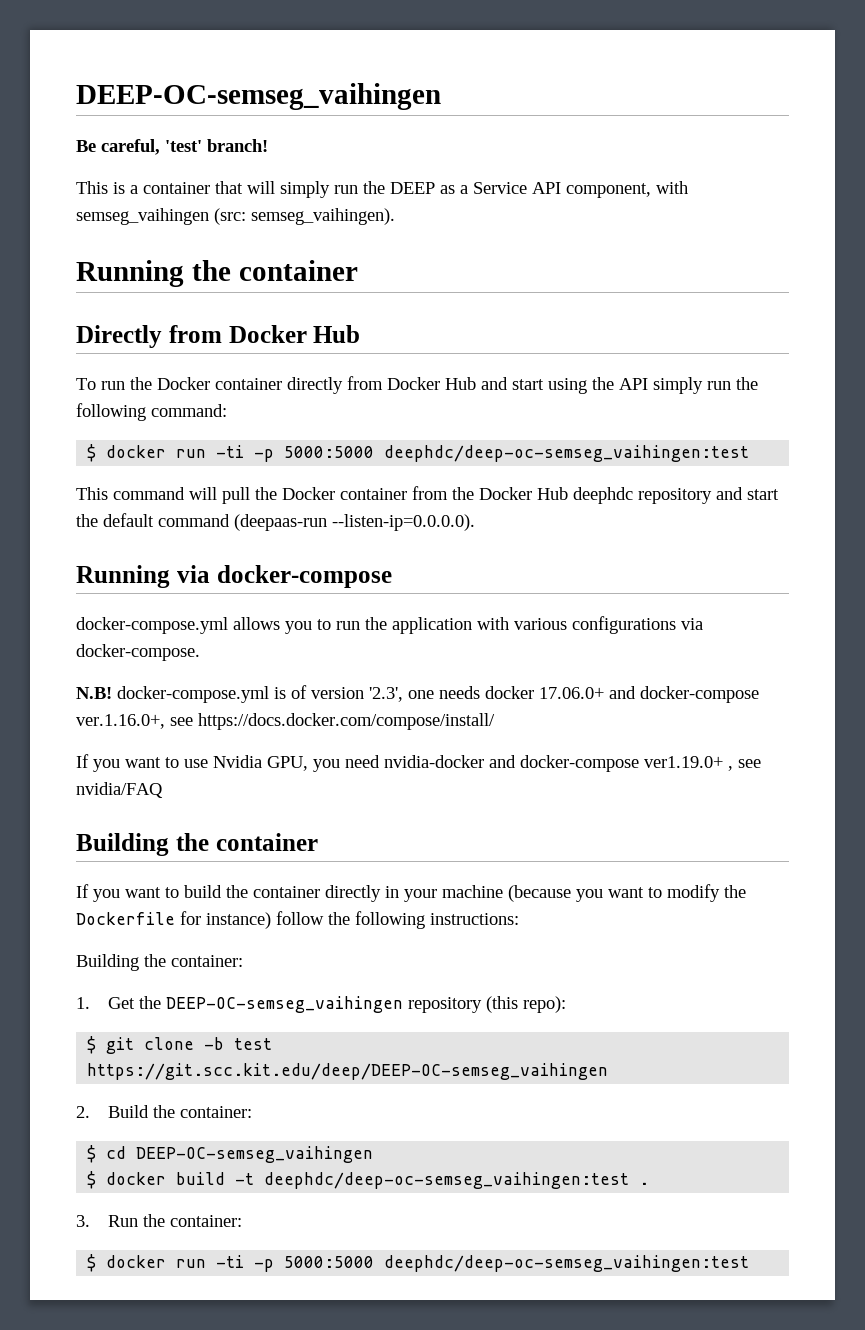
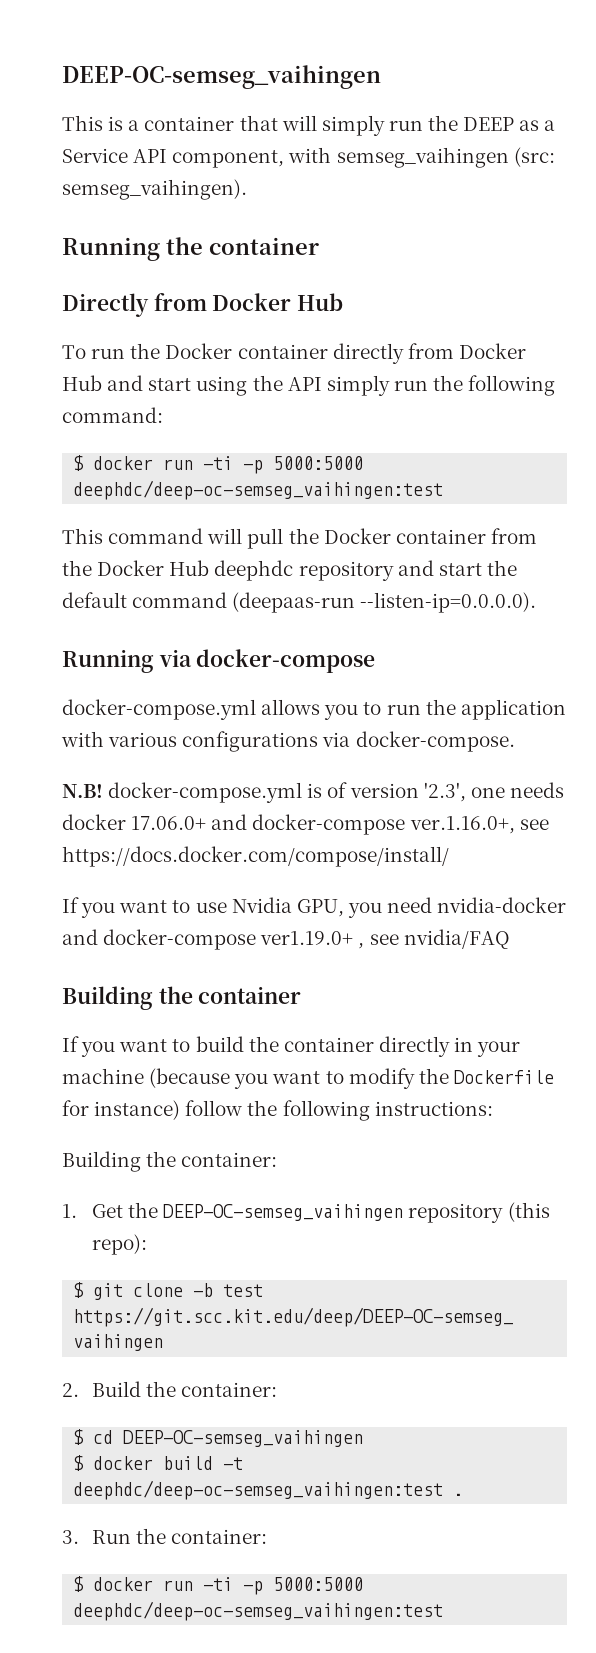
[76,83,441,110] [76,139,268,155] DEEP-OC-semseg_vaihingen // Be careful, 'test' branch! -> [62,65,381,89] DEEP-OC-semseg_vaihingen

